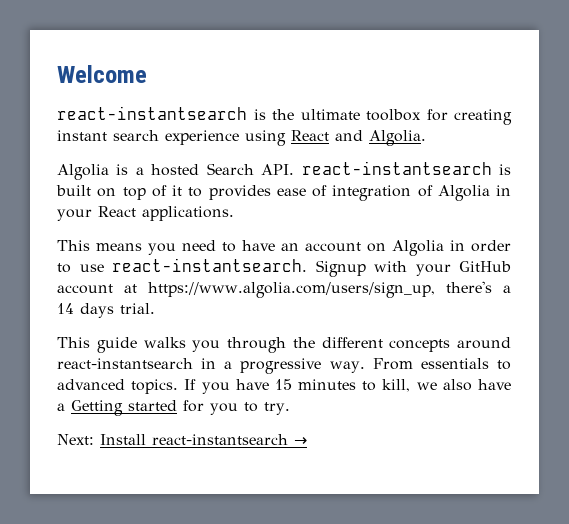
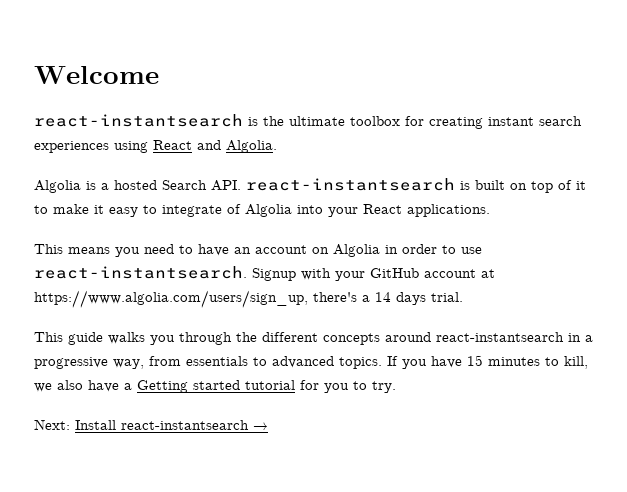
[165,130,239,145] experience -> [34,141,109,153] experiences
[208,185,412,201] provides ease of integration -> [53,204,222,217] make it easy to integrate
[496,185,511,196] in -> [297,205,323,214] into
[329,358,413,373] way. From -> [113,356,181,369] way, from
(177, 405) none -> [245,380,295,390] tutorial

